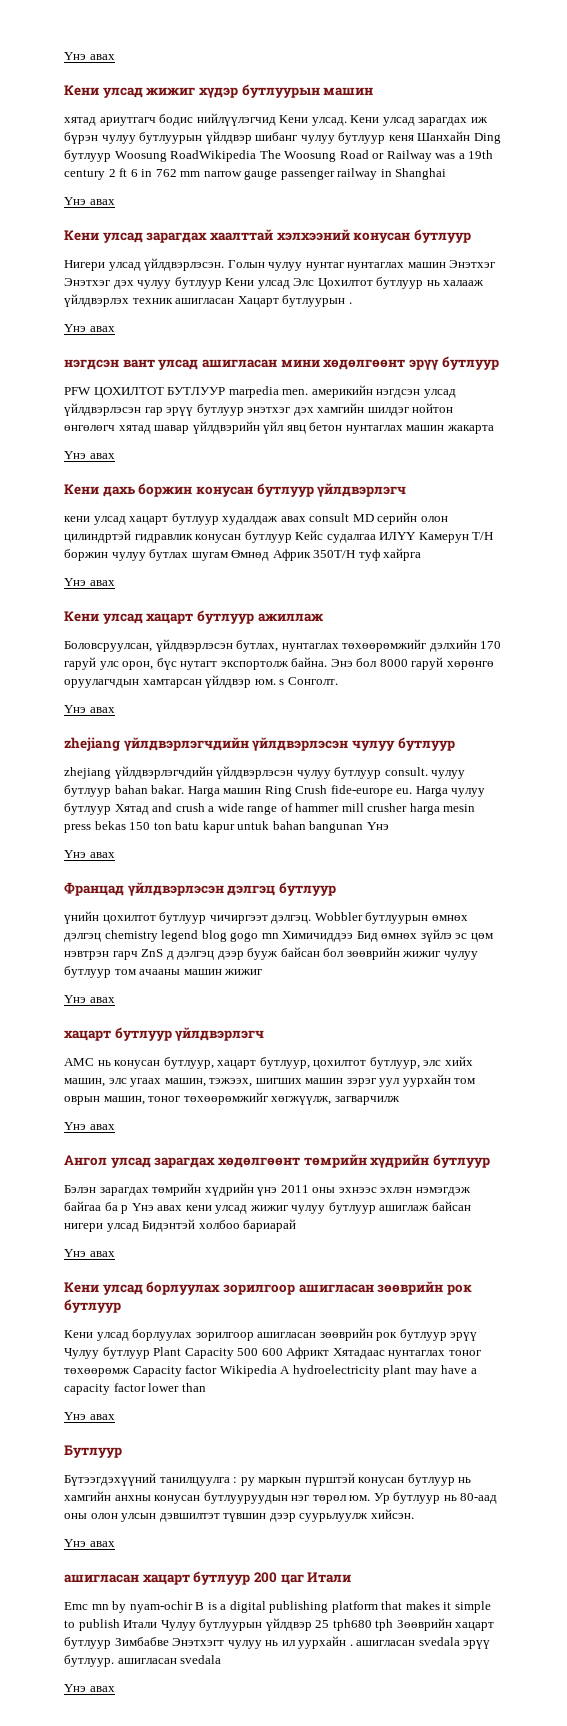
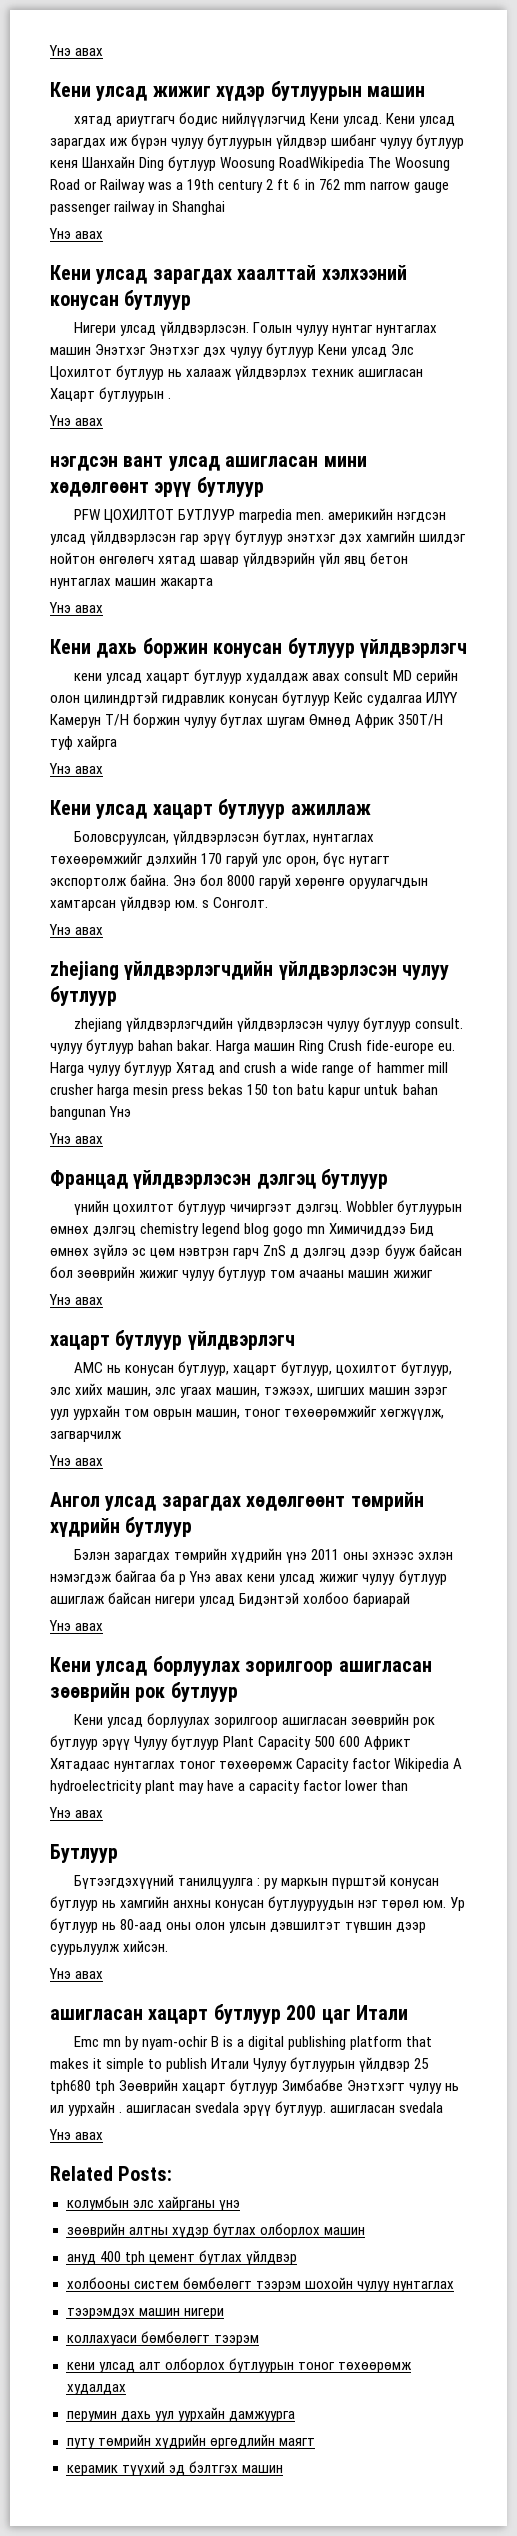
(115, 1689) none -> [50,2166,173,2181] [66,2196,240,2211] [66,2223,365,2238] [66,2250,297,2265] [66,2277,454,2292] [66,2308,224,2319] [66,2331,259,2346] [66,2358,412,2373] [66,2384,126,2395] [66,2407,295,2422] [66,2434,315,2449] [66,2461,283,2476] // Related Posts: // колумбын элс хайрганы үнэ // зөөврийн алтны хүдэр бутлах олборлох машин // ануд 400 tph цемент бутлах үйлдвэр // холбооны систем бөмбөлөгт тээрэм шохойн чулуу нунтаглах // тээрэмдэх машин нигери // коллахуаси бөмбөлөгт тээрэм // кени улсад алт олборлох бутлуурын тоног төхөөрөмж худалдах // перумин дахь уул уурхайн дамжуурга // путу төмрийн хүдрийн өргөдлийн маягт // керамик түүхий эд бэлтгэх машин

